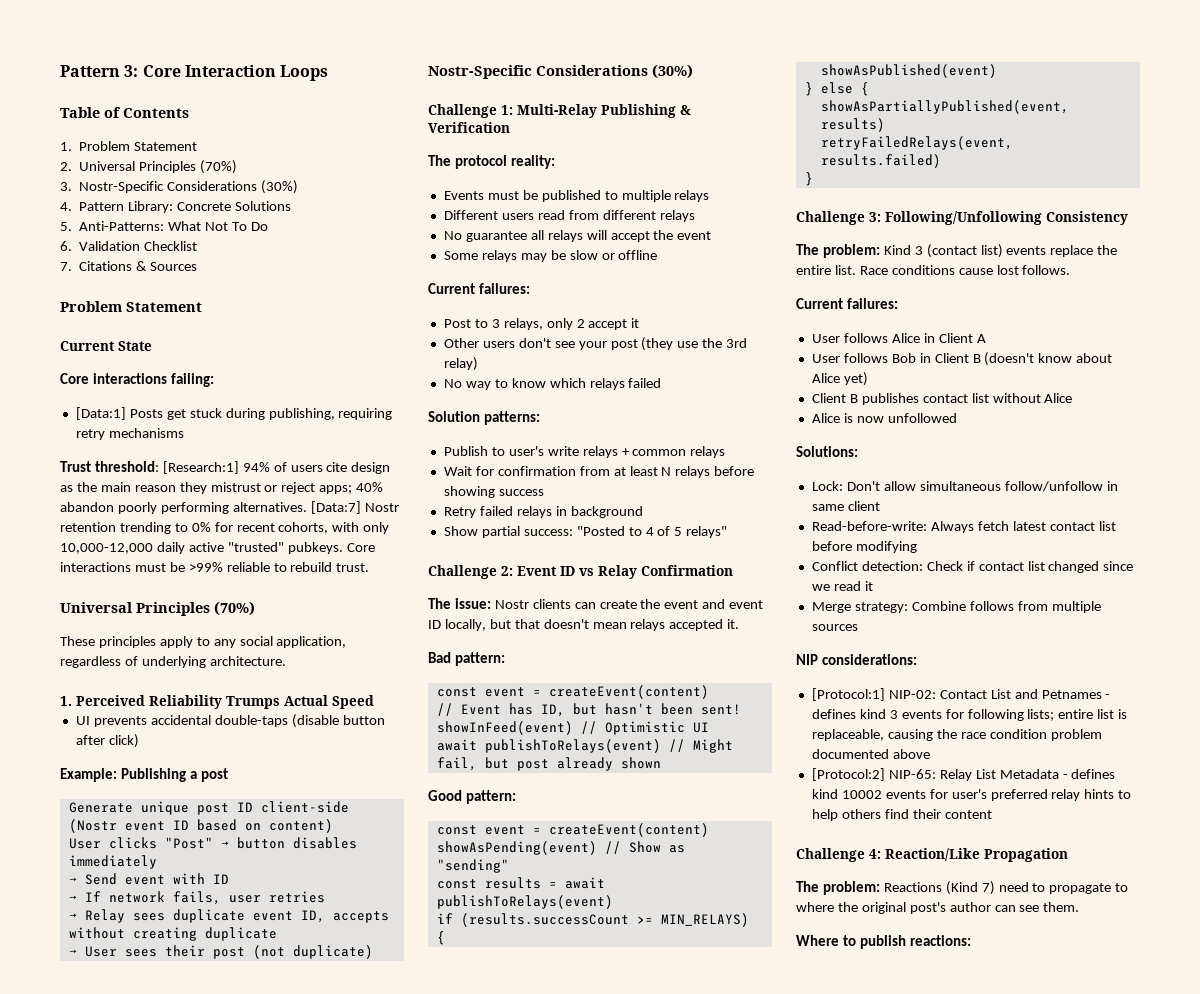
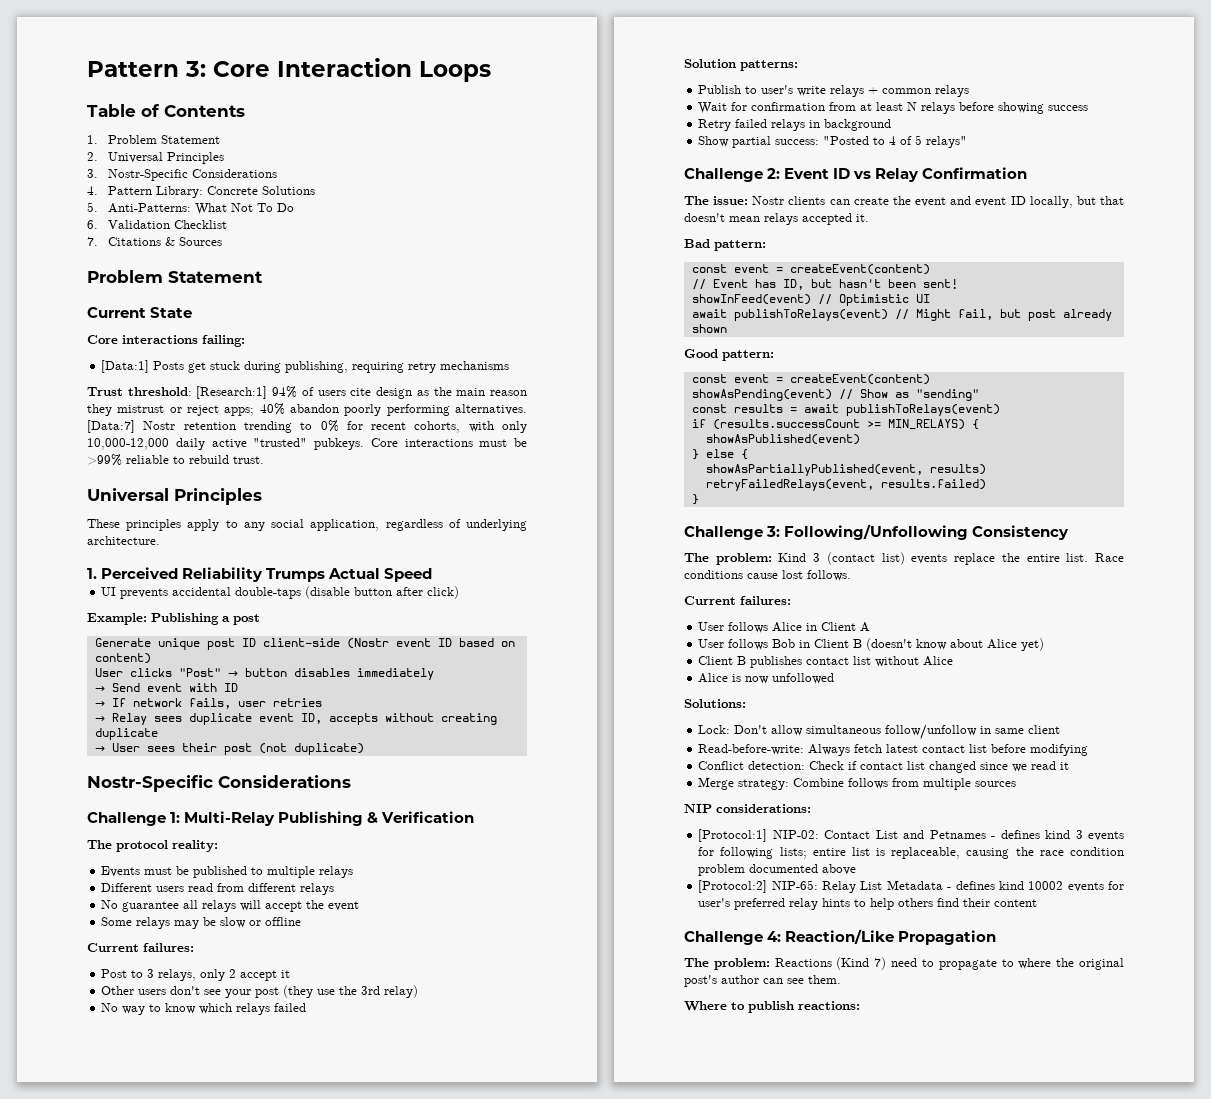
[200,160,238,174] (70%) -> (224, 158) none
[261,180,299,194] (30%) -> (277, 173) none
[214,601,255,616] (70%) -> (262, 496) none
[652,64,693,79] (30%) -> (351, 781) none

